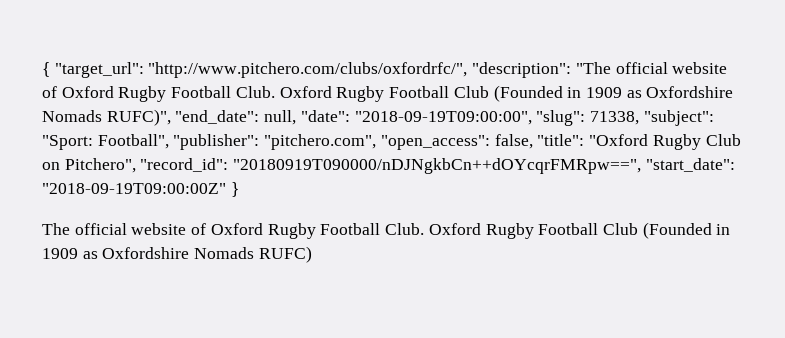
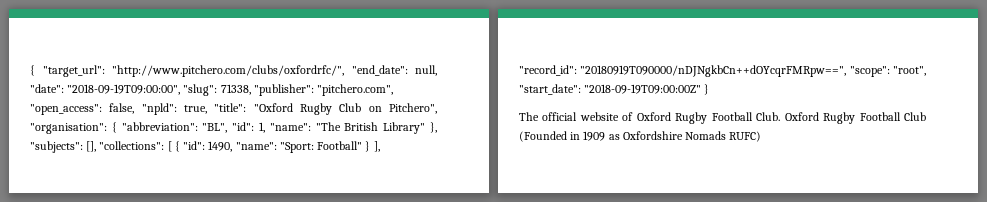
[472,62,728,78] [42,85,734,102] [42,109,171,126] "description": "The official website of Oxford Rugby Football Club. Oxford Rugby Football Club (Founded in 1909 as Oxfordshire Nomads RUFC)", -> (344, 71) none
[643,110,714,126] [42,134,169,150] "subject": "Sport: Football", -> (251, 89) none
(533, 141) none -> [141,103,207,115] "npld": true,
[140,158,642,174] "record_id": "20180919T090000/nDJNgkbCn++dOYcqrFMRpw==", -> [30,122,438,134] [30,141,380,153] [519,65,926,77] "organisation": { "abbreviation": "BL", "id": 1, "name": "The British Library" }, "subjects": [], "collections": [ { "id": 1490, "name": "Sport: Football" } ], "record_id": "20180919T090000/nDJNgkbCn++dOYcqrFMRpw==", "scope": "root",

